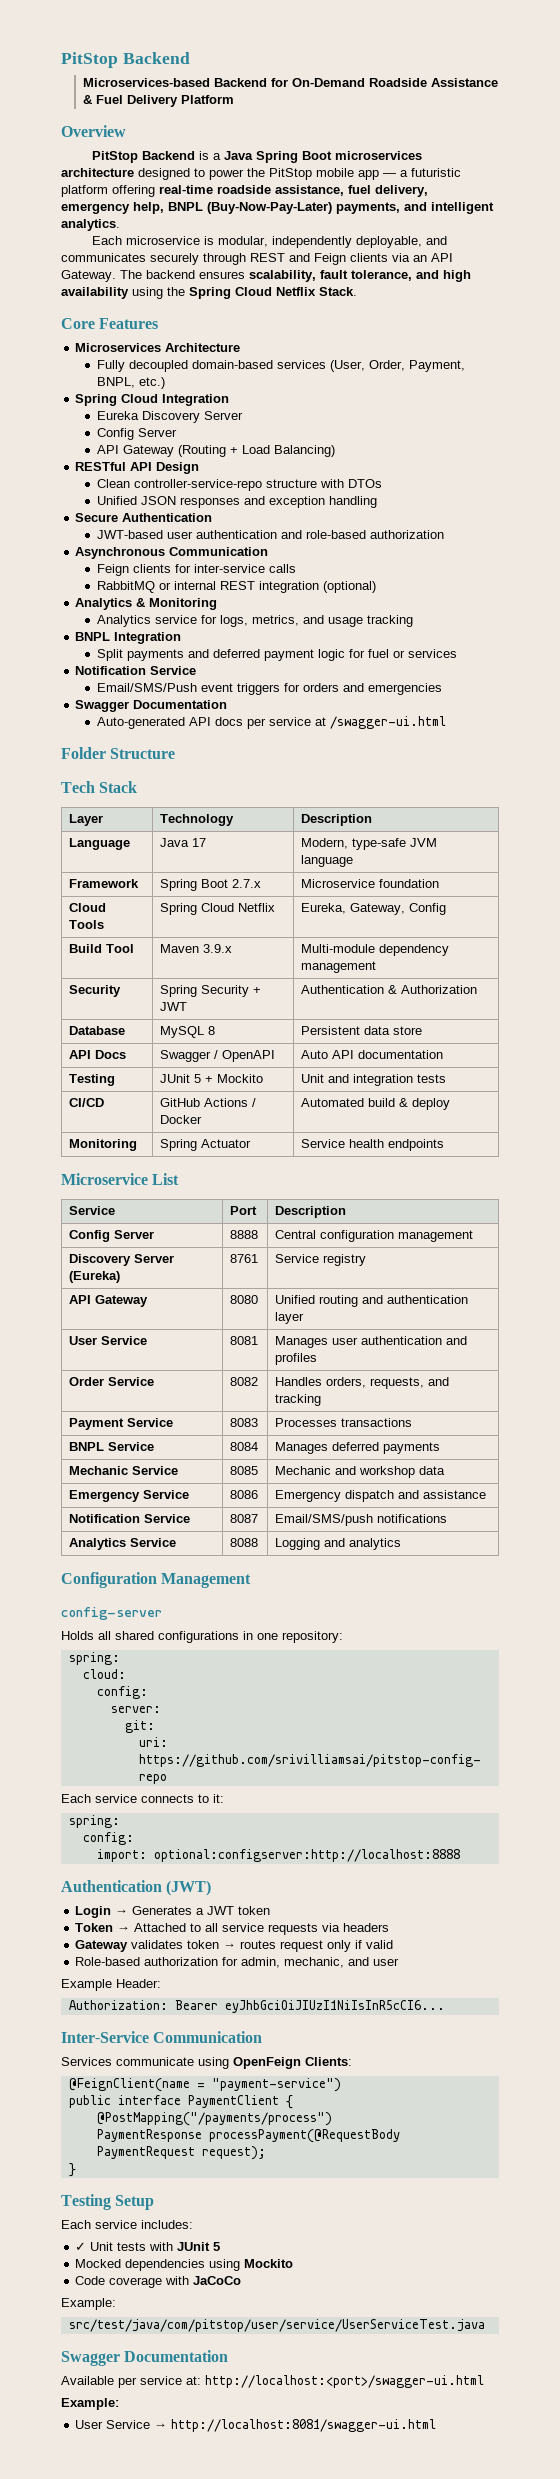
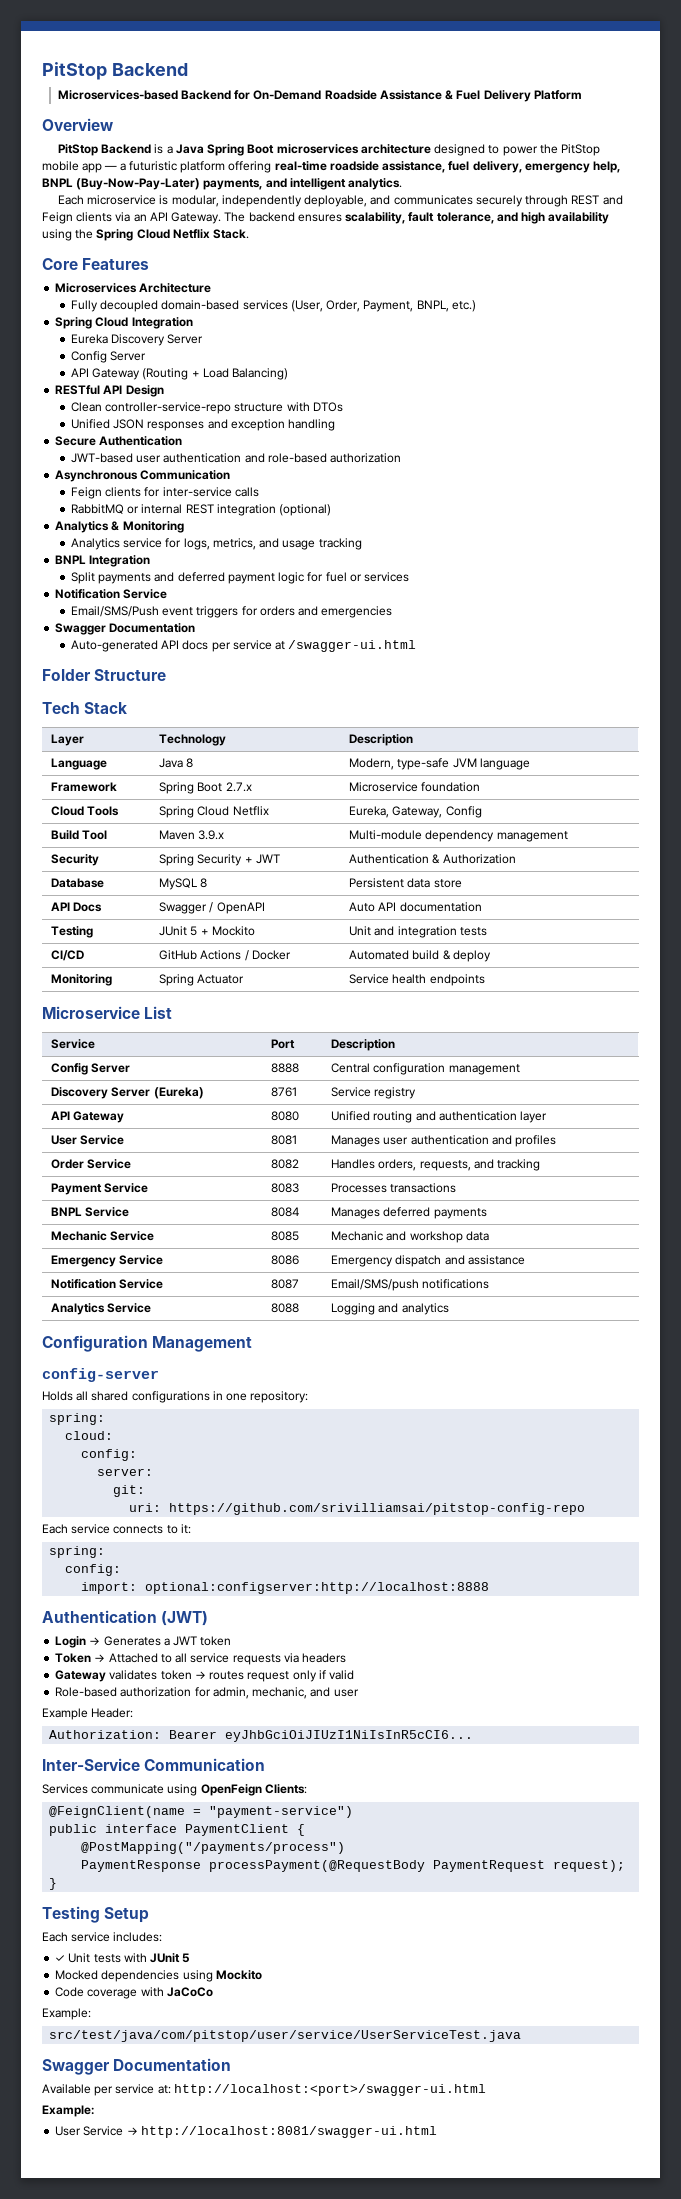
[192,838,207,847] 17 -> [186,758,194,768] 8

